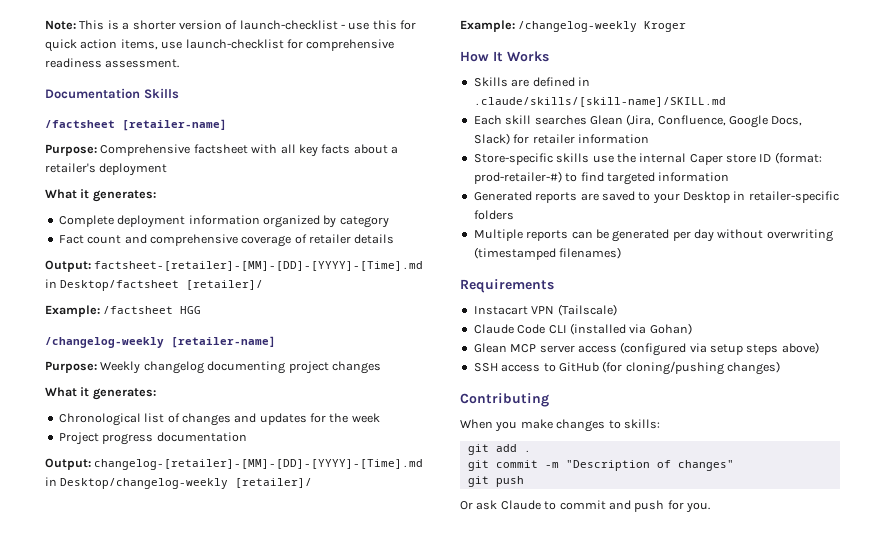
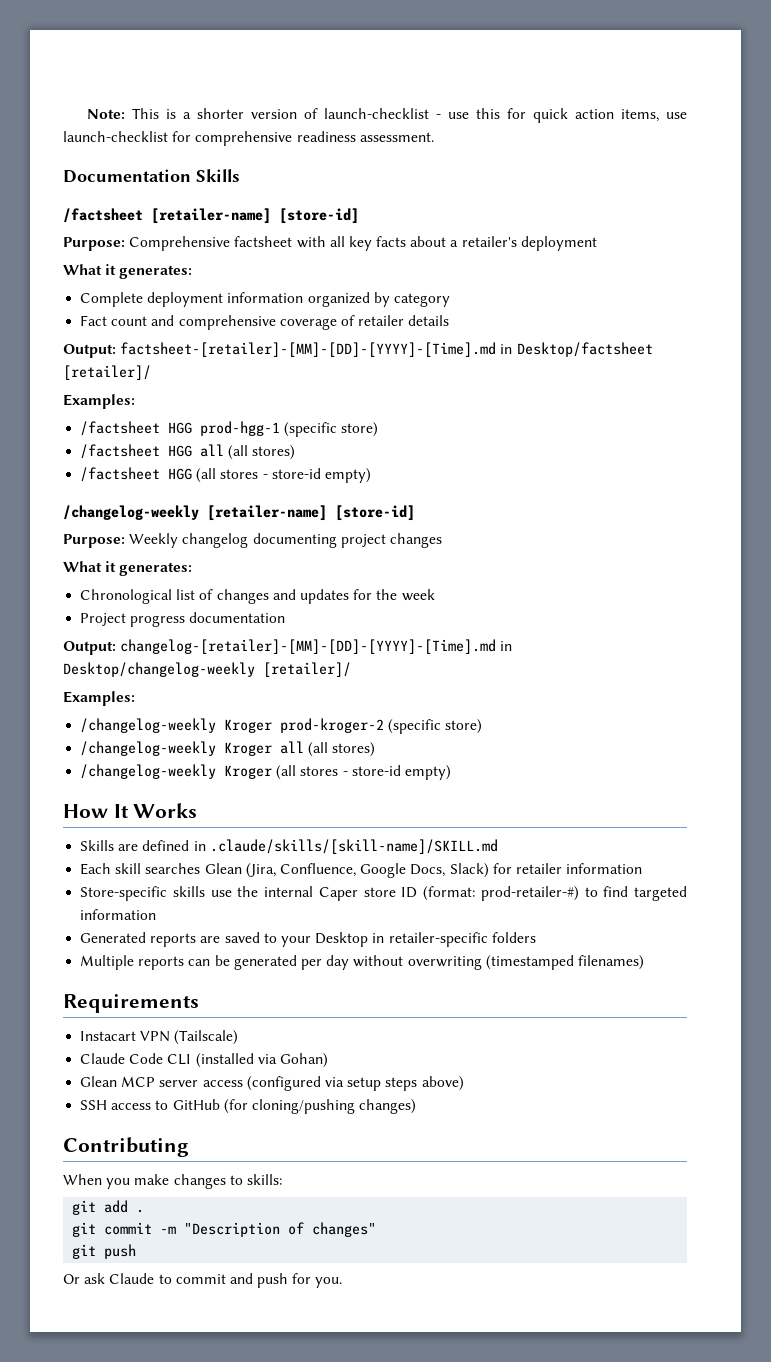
(227, 125) none -> [279,208,359,224] [store-id]
[45,305,202,317] Example: /factsheet HGG -> [63,394,135,409] [80,421,379,437] [80,444,296,460] [80,467,371,483] Examples: // /factsheet HGG prod-hgg-1 (specific store) // /factsheet HGG all (all stores) // /factsheet HGG (all stores - store-id empty)
(276, 342) none -> [335,505,415,521] [store-id]
[460,20,687,32] Example: /changelog-weekly Kroger -> [63,691,135,706] [80,718,483,734] [80,741,376,757] [80,764,451,780] Examples: // /changelog-weekly Kroger prod-kroger-2 (specific store) // /changelog-weekly Kroger all (all stores) // /changelog-weekly Kroger (all stores - store-id empty)

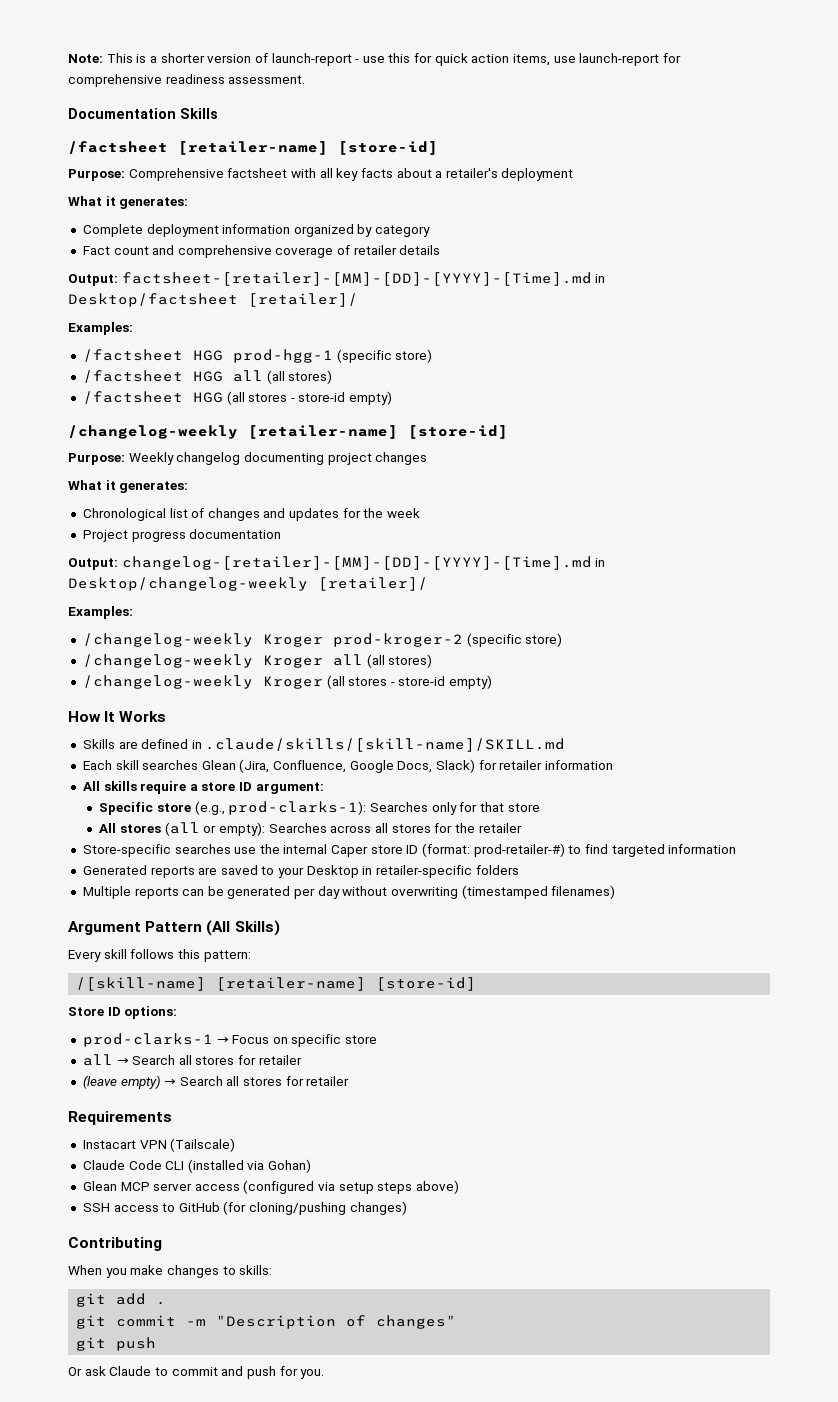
[324,108,430,119] launch-checklist -> [271,53,352,66] launch-report
[63,131,168,142] launch-checklist -> [579,53,660,66] launch-report
(643, 868) none -> [82,781,324,794] [99,801,540,815] [99,822,522,836] // All skills require a store ID argument: // Specific store (e.g., prod-clarks-1): Searches only for that store // All stores (all or empty): Searches across all stores for the retailer
[172,886,205,897] skills -> [174,844,231,854] searches
(644, 962) none -> [68,920,280,936] [68,949,251,962] [76,977,477,991] [68,1006,178,1019] [82,1033,378,1047] [82,1054,302,1066] [82,1075,350,1089] // Argument Pattern (All Skills) // Every skill follows this pattern: // /[skill-name] [retailer-name] [store-id] // Store ID options: // prod-clarks-1 → Focus on specific store // all → Search all stores for retailer // (leave empty) → Search all stores for retailer

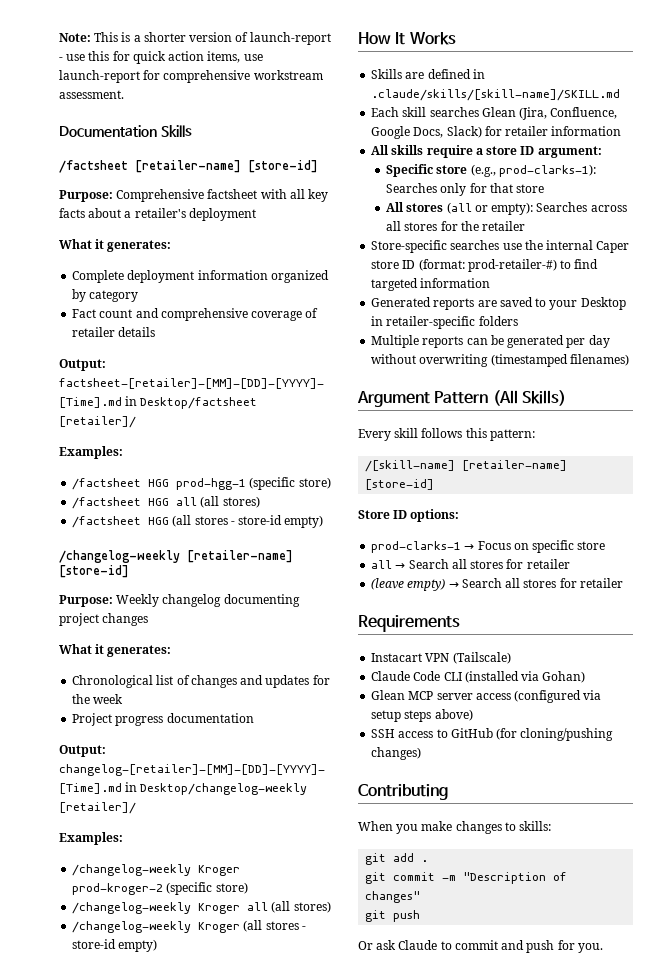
[165,74,225,84] readiness -> [253,70,323,80] workstream

